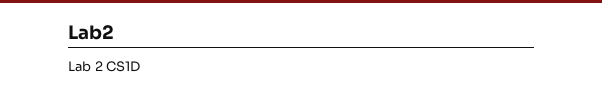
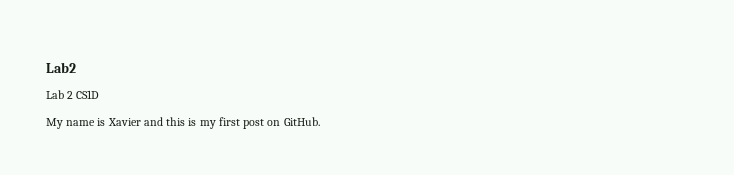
(141, 66) none -> [46,117,320,129] // My name is Xavier and this is my first post on GitHub.

